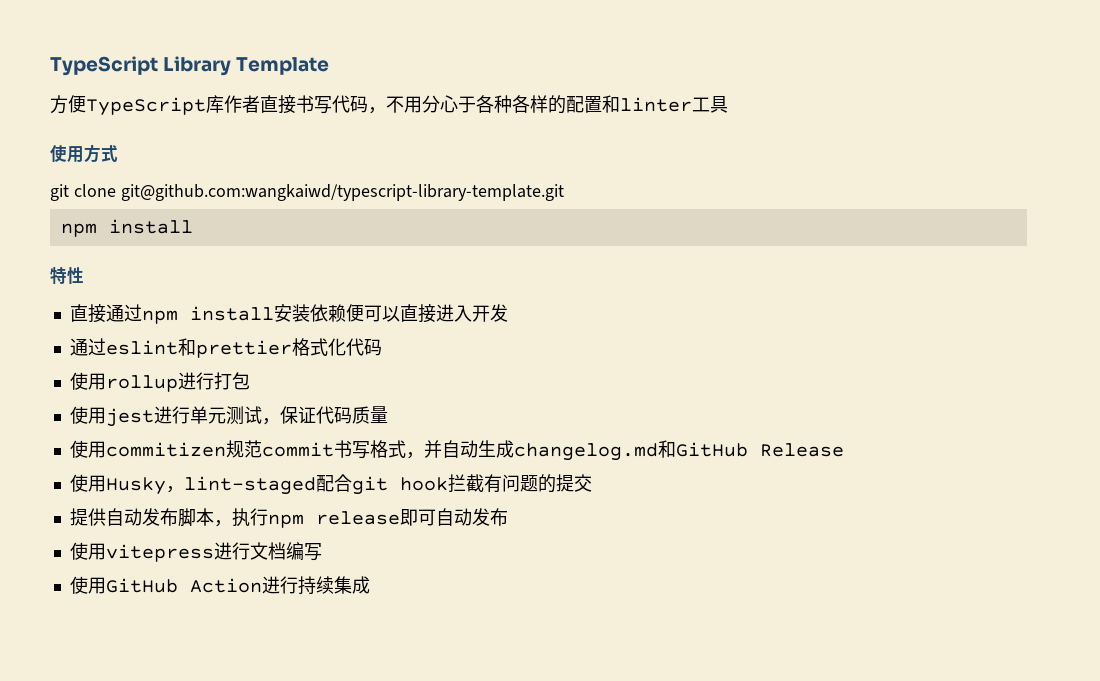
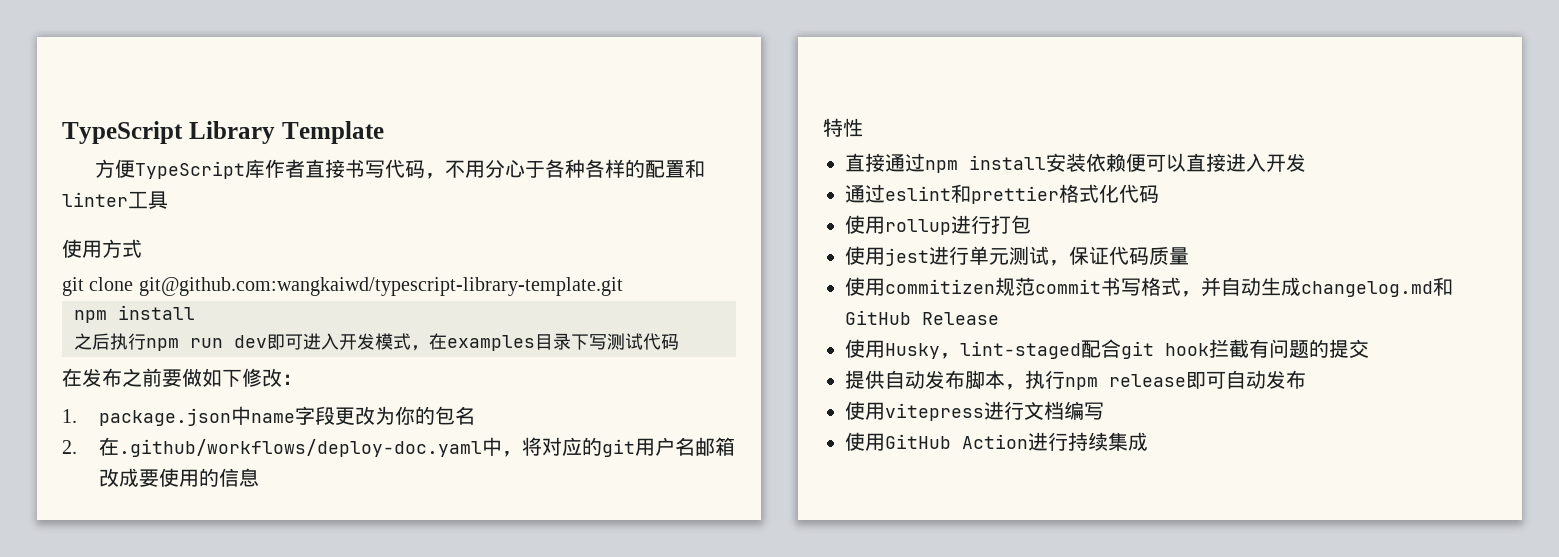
(193, 226) none -> [74,333,679,351] [62,368,302,387] [62,406,476,426] [62,437,736,457] [99,468,260,487] // 之后执行npm run dev即可进入开发模式，在examples目录下写测试代码 // 在发布之前要做如下修改： // 1. package.json中name字段更改为你的包名 // 2.在.github/workflows/deploy-doc.yaml中，将对应的git用户名邮箱改成要使用的信息

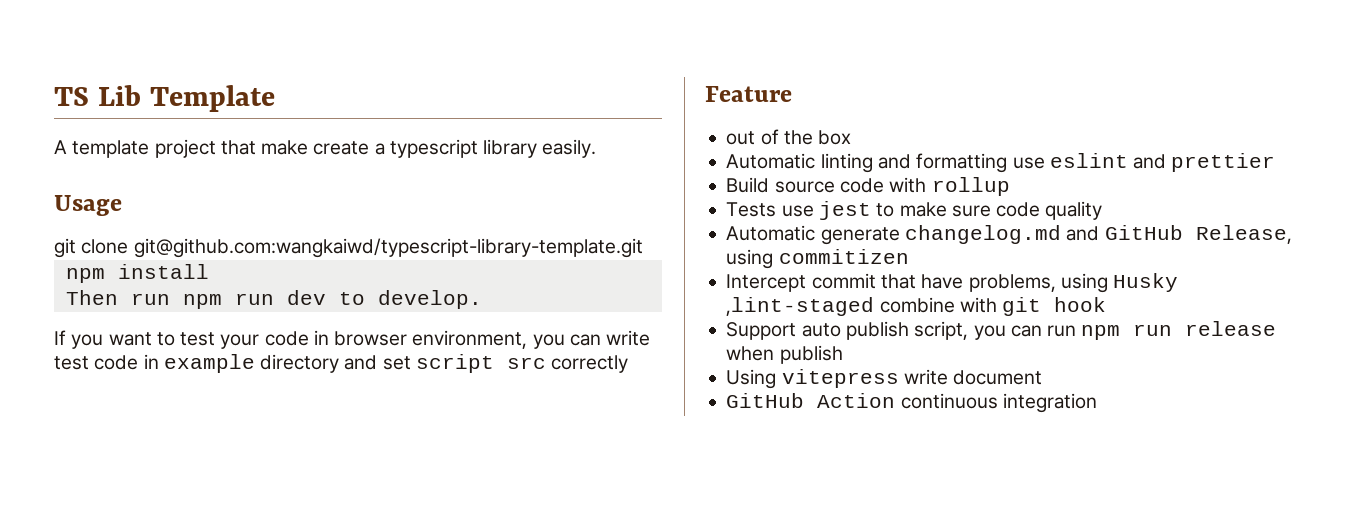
[62,121,275,144] TypeScript Library -> [54,85,141,106] TS Lib
[95,159,706,179] [62,191,168,209] [62,239,142,258] 方便TypeScript库作者直接书写代码，不用分心于各种各样的配置和linter工具 // 使用方式 -> [54,139,597,158] [54,195,122,216] A template project that make create a typescript library easily. // Usage
[74,333,146,350] 之后执行 -> [65,290,170,305] Then run
[267,333,679,351] [62,368,302,387] [62,406,476,426] [62,437,736,457] [99,468,260,487] [823,118,863,137] [845,153,1306,173] [845,184,1159,204] [845,215,1031,235] [845,246,1189,266] [845,277,1453,297] [845,310,999,325] [845,339,1369,359] [845,370,1306,390] [845,401,1104,421] [845,432,1148,451] 即可进入开发模式，在examples目录下写测试代码 // 在发布之前要做如下修改： // 1. package.json中name字段更改为你的包名 // 2.在.github/workflows/deploy-doc.yaml中，将对应的git用户名邮箱改成要使用的信息 // 特性 // 直接通过npm install安装依赖便可以直接进入开发 // 通过eslint和prettier格式化代码 // 使用rollup进行打包 // 使用jest进行单元测试，保证代码质量 // 使用commitizen规范commit书写格式，并自动生成changelog.md和GitHub Release // 使用Husky，lint-staged配合git hook拦截有问题的提交 // 提供自动发布脚本，执行npm release即可自动发布 // 使用vitepress进行文档编写 // 使用GitHub Action进行持续集成 -> [338,290,482,309] [54,330,651,349] [54,354,629,373] [705,86,792,102] [726,129,852,145] [726,153,1276,173] [726,177,1010,196] [726,201,1103,220] [726,225,1292,245] [726,249,909,269] [726,273,1179,293] [726,297,1107,316] [726,321,1277,340] [726,345,843,364] [726,369,1043,389] [726,393,1097,413] to develop. // If you want to test your code in browser environment, you can write test code in example directory and set script src correctly // Feature // out of the box // Automatic linting and formatting use eslint and prettier // Build source code with rollup // Tests use jest to make sure code quality // Automatic generate changelog.md and GitHub Release, using commitizen // Intercept commit that have problems, using Husky ,lint-staged combine with git hook // Support auto publish script, you can run npm run release when publish // Using vitepress write document // GitHub Action continuous integration

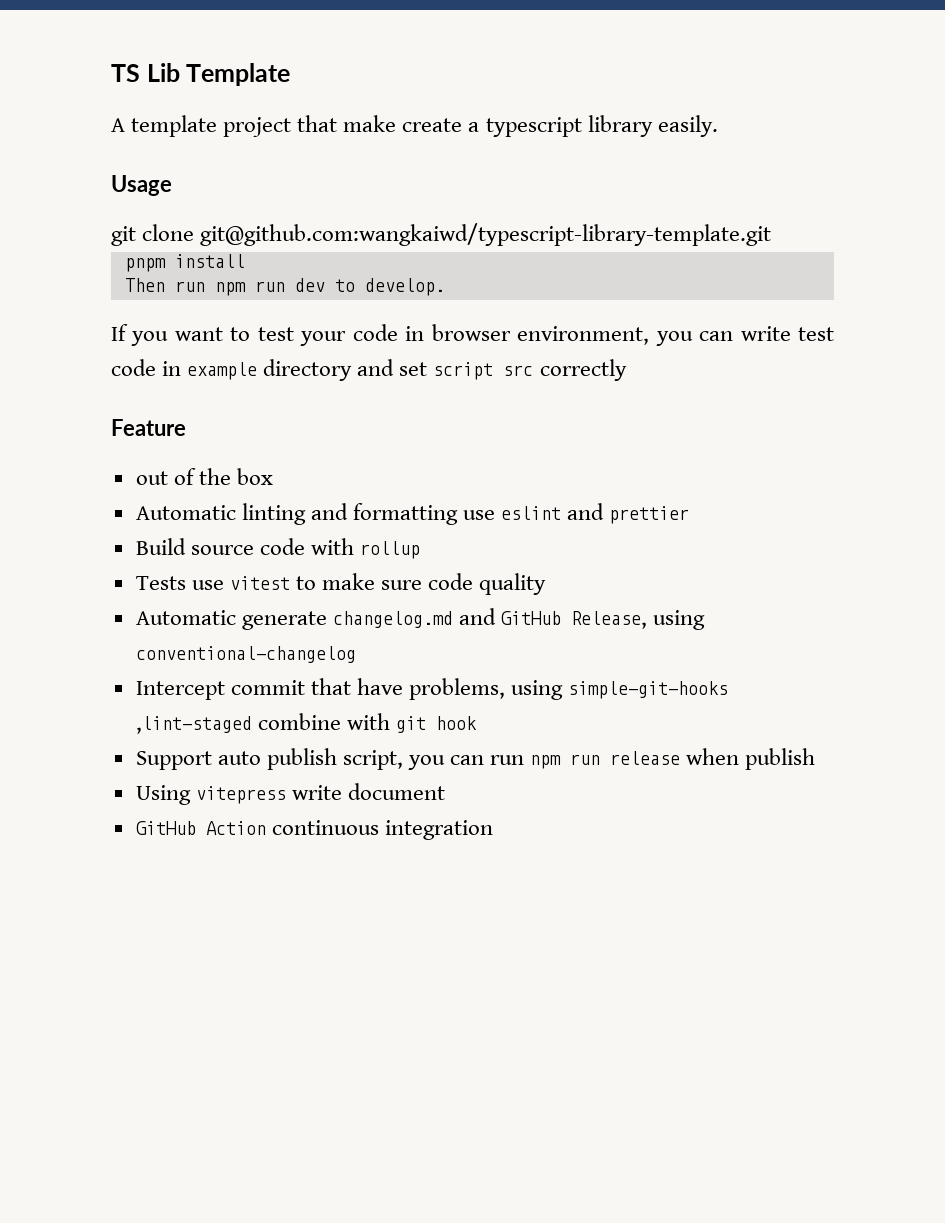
[65,268,105,283] npm -> [124,258,166,272] pnpm
[818,201,871,220] jest -> [229,576,290,590] vitest
[778,249,909,264] commitizen -> [135,646,356,663] conventional-changelog
[1113,273,1179,292] Husky -> [568,681,729,699] simple-git-hooks

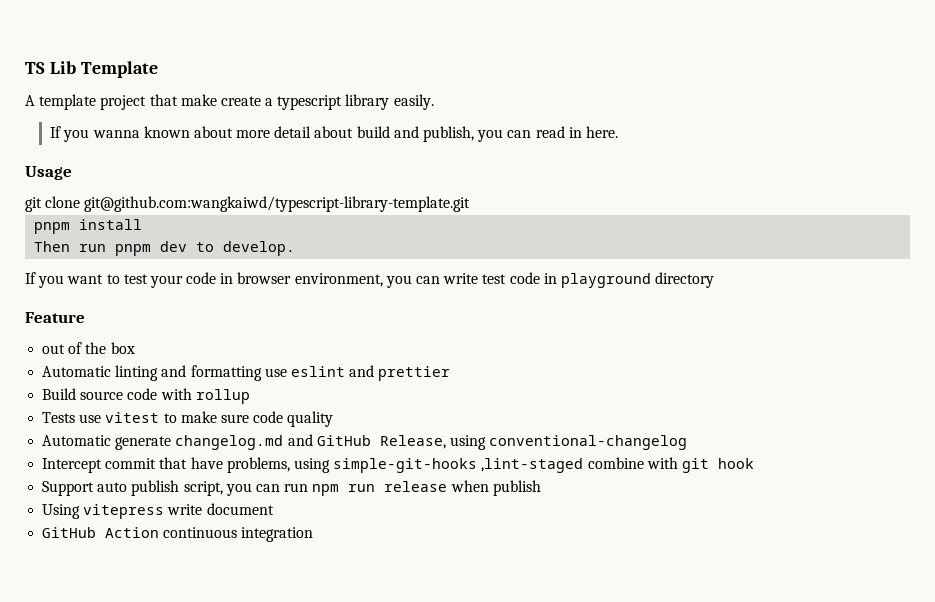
(718, 126) none -> [50,126,618,142] // If you wanna known about more detail about build and publish, you can read in here.
[214,281,285,296] npm run -> [115,244,152,256] pnpm
[187,362,258,380] example -> [560,273,651,288] playground
[357,359,627,381] and set script src correctly -> (715, 280) none

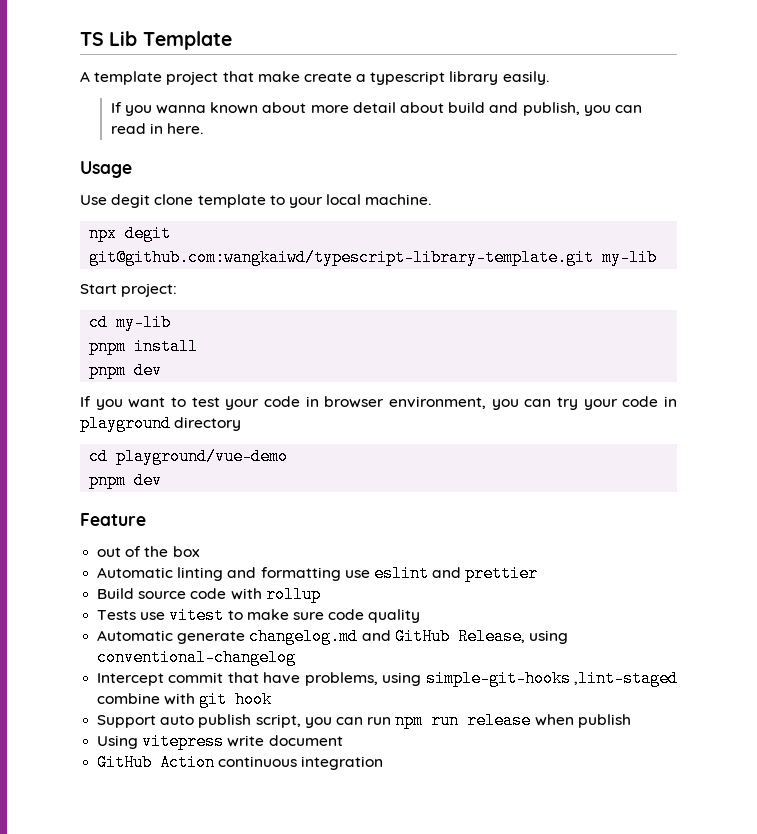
[25,196,471,212] git clone git@github.com:wangkaiwd/typescript-library-template.git -> [80,194,432,208] [89,225,172,242] [89,249,658,266] [80,283,178,297] [89,314,172,331] Use degit clone template to your local machine. // npx degit git@github.com:wangkaiwd/typescript-library-template.git my-lib // Start project: // cd my-lib
[34,241,296,256] Then run pnpm dev to develop. -> [89,362,163,379] pnpm dev
[443,273,507,284] write test -> [557,397,618,410] try your
(715, 280) none -> [89,448,289,465] [89,472,163,489] // cd playground/vue-demo // pnpm dev

